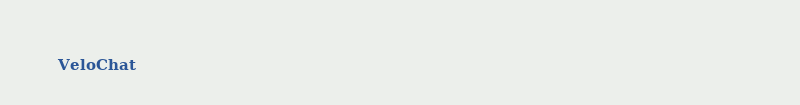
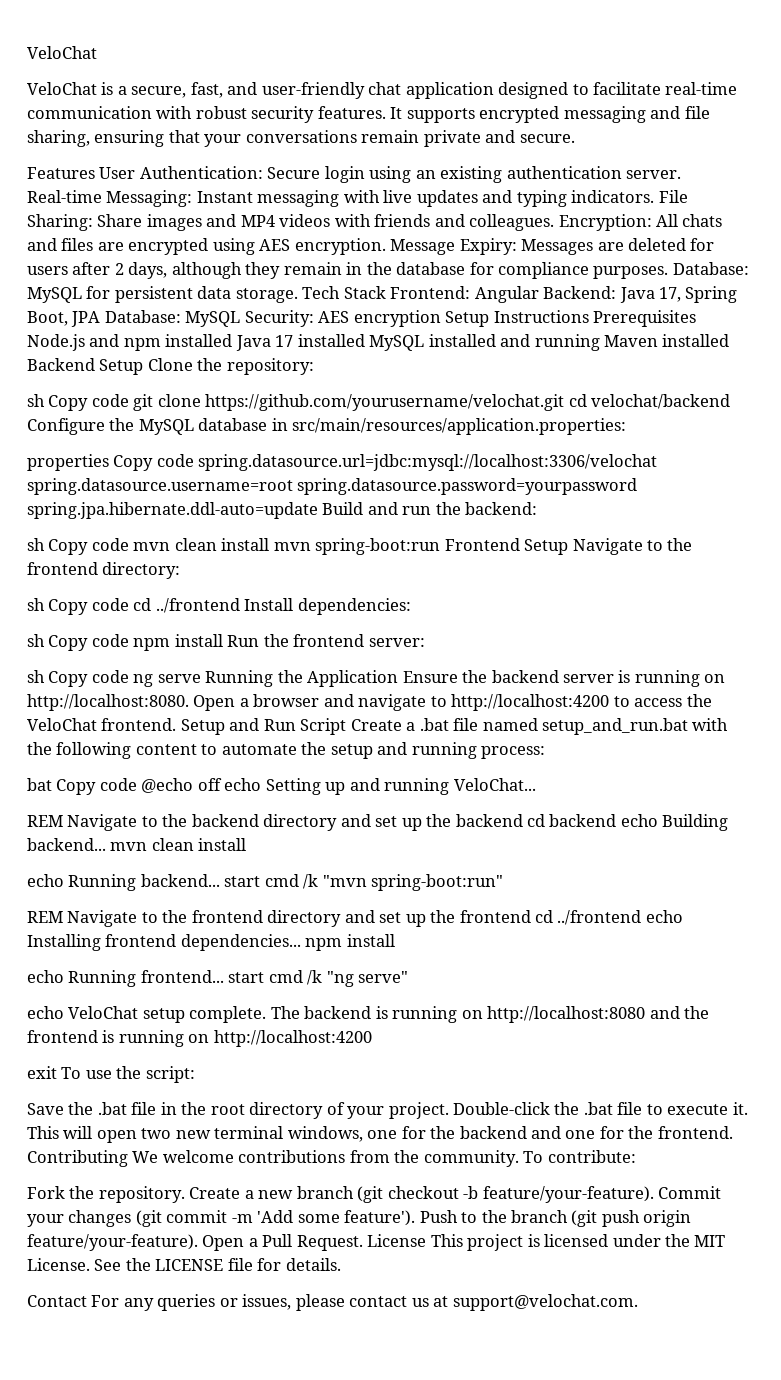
[57,59,136,70] VeloChat -> [27,46,97,59] [27,82,738,99] [27,106,710,123] [27,130,575,147] [27,166,682,183] [27,190,688,207] [27,214,723,231] [27,238,715,255] [27,262,749,279] [27,286,738,303] [27,310,697,327] [27,334,730,351] [27,358,314,375] [27,394,731,411] [27,418,627,435] [27,454,658,471] [27,478,638,495] [27,502,538,519] [27,538,693,555] [27,562,181,579] [27,598,411,615] [27,634,425,651] [27,670,726,687] [27,694,712,711] [27,718,729,735] [27,742,546,759] [27,778,536,795] [27,814,729,831] [27,838,247,851] [27,874,504,891] [27,910,683,927] [27,934,395,951] [27,970,409,987] [27,1006,710,1023] [27,1030,372,1047] [27,1066,195,1083] [27,1102,748,1119] [27,1126,733,1143] [27,1150,636,1167] [27,1186,722,1203] [27,1210,692,1227] [27,1234,726,1251] [27,1258,341,1271] [27,1294,638,1311] VeloChat // VeloChat is a secure, fast, and user-friendly chat application designed to facilitate real-time communication with robust security features. It supports encrypted messaging and file sharing, ensuring that your conversations remain private and secure. // Features User Authentication: Secure login using an existing authentication server. Real-time Messaging: Instant messaging with live updates and typing indicators. File Sharing: Share images and MP4 videos with friends and colleagues. Encryption: All chats and files are encrypted using AES encryption. Message Expiry: Messages are deleted for users after 2 days, although they remain in the database for compliance purposes. Database: MySQL for persistent data storage. Tech Stack Frontend: Angular Backend: Java 17, Spring Boot, JPA Database: MySQL Security: AES encryption Setup Instructions Prerequisites Node.js and npm installed Java 17 installed MySQL installed and running Maven installed Backend Setup Clone the repository: // sh Copy code git clone https://github.com/yourusername/velochat.git cd velochat/backend Configure the MySQL database in src/main/resources/application.properties: // properties Copy code spring.datasource.url=jdbc:mysql://localhost:3306/velochat spring.datasource.username=root spring.datasource.password=yourpassword spring.jpa.hibernate.ddl-auto=update Build and run the backend: // sh Copy code mvn clean install mvn spring-boot:run Frontend Setup Navigate to the frontend directory: // sh Copy code cd ../frontend Install dependencies: // sh Copy code npm install Run the frontend server: // sh Copy code ng serve Running the Application Ensure the backend server is running on http://localhost:8080. Open a browser and navigate to http://localhost:4200 to access the VeloChat frontend. Setup and Run Script Create a .bat file named setup_and_run.bat with the following content to automate the setup and running process: // bat Copy code @echo off echo Setting up and running VeloChat... // REM Navigate to the backend directory and set up the backend cd backend echo Building backend... mvn clean install // echo Running backend... start cmd /k "mvn spring-boot:run" // REM Navigate to the frontend directory and set up the frontend cd ../frontend echo Installing frontend dependencies... npm install // echo Running frontend... start cmd /k "ng serve" // echo VeloChat setup complete. The backend is running on http://localhost:8080 and the frontend is running on http://localhost:4200 // exit To use the script: // Save the .bat file in the root directory of your project. Double-click the .bat file to execute it. This will open two new terminal windows, one for the backend and one for the frontend. Contributing We welcome contributions from the community. To contribute: // Fork the repository. Create a new branch (git checkout -b feature/your-feature). Commit your changes (git commit -m 'Add some feature'). Push to the branch (git push origin feature/your-feature). Open a Pull Request. License This project is licensed under the MIT License. See the LICENSE file for details. // Contact For any queries or issues, please contact us at support@velochat.com.

